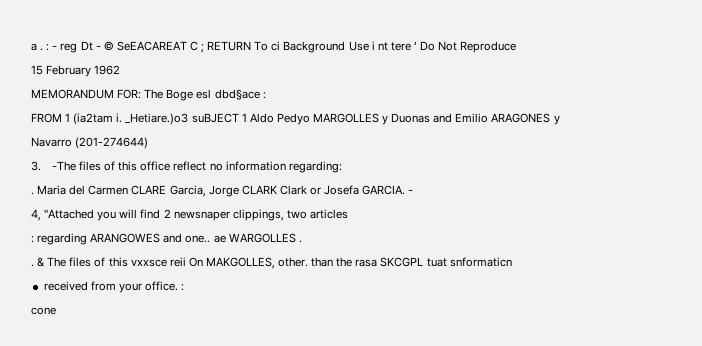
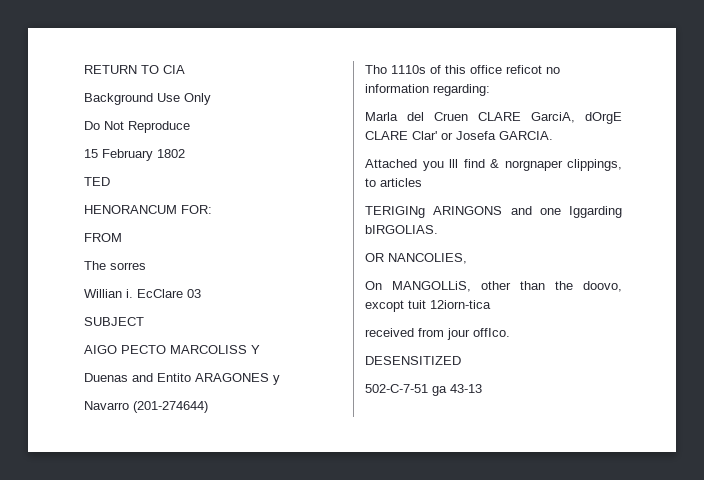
[31,41,417,53] a . : - reg Dt - © SeEACAREAT C ; RETURN To ci Background Use i nt tere ‘ -> [84,65,185,74] [84,93,211,105] RETURN TO CIA // Background Use Only //
[94,65,121,75] [31,89,266,101] [31,113,489,125] 1962 // MEMORANDUM FOR: The Boge esl dbd§ace : // FROM 1 (ia2tam i. _Hetiare.)o3 suBJECT 1 Aldo Pedyo MARGOLLES y Duonas and Emilio -> [157,149,185,158] [84,177,110,186] [84,205,212,214] [84,233,122,242] [84,261,146,270] [84,289,201,298] [84,317,144,326] [84,345,260,354] [84,373,191,382] 1802 // TED // HENORANCUM FOR: // FROM // The sorres // Willian i. EcClare 03 // SUBJECT // AIGO PECTO MARCOLISS Y // Duenas and Entito
[31,161,101,171] 3. -The files -> [365,65,426,74] Tho 1110s
[173,161,207,171] reflect -> [506,65,542,74] reficot
[31,185,414,197] [31,209,348,221] [31,233,302,245] [31,257,512,269] [43,281,185,293] [31,307,56,315] . Maria del Carmen CLARE Garcia, Jorge CLARK Clark or Josefa GARCIA. - // 4, "Attached you will find 2 newsnaper clippings, two articles // : regarding ARANGOWES and one.. ae WARGOLLES . // . & The files of this vxxsce reii On MAKGOLLES, other. than the rasa SKCGPL tuat snformaticn // received from your office. : // cone -> [365,112,622,124] [365,131,553,140] [365,159,622,171] [365,178,422,187] [365,206,622,218] [365,225,438,234] [365,253,467,264] [365,281,622,292] [365,300,491,312] [365,328,510,340] [365,356,461,365] [365,384,482,396] Marla del Cruen CLARE GarciA, dOrgE CLARE Clar' or Josefa GARCIA. // Attached you lll find & norgnaper clippings, to articles // TERIGINg ARINGONS and one Iggarding bIRGOLIAS. // OR NANCOLIES, // On MANGOLLiS, other than the doovo, excopt tuit 12iorn-tica // received from jour offIco. // DESENSITIZED // 502-C-7-51 ga 43-13

